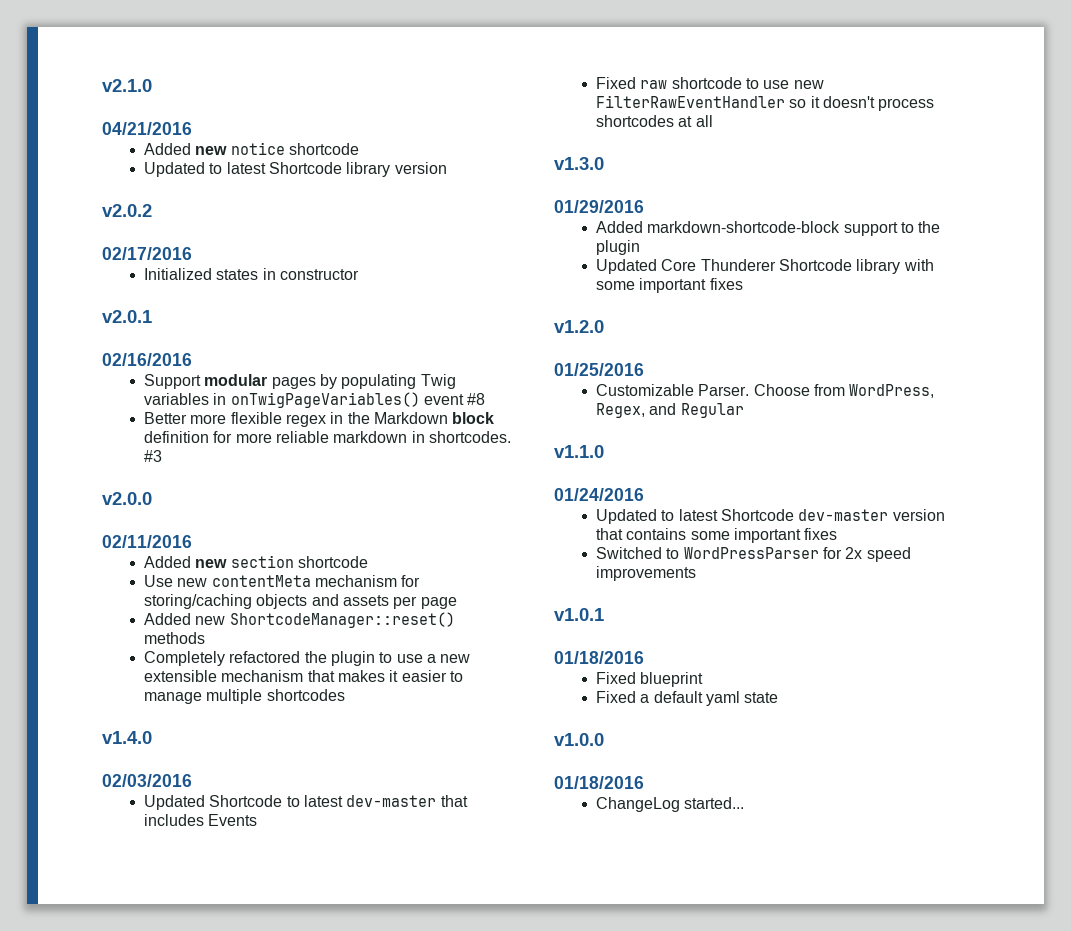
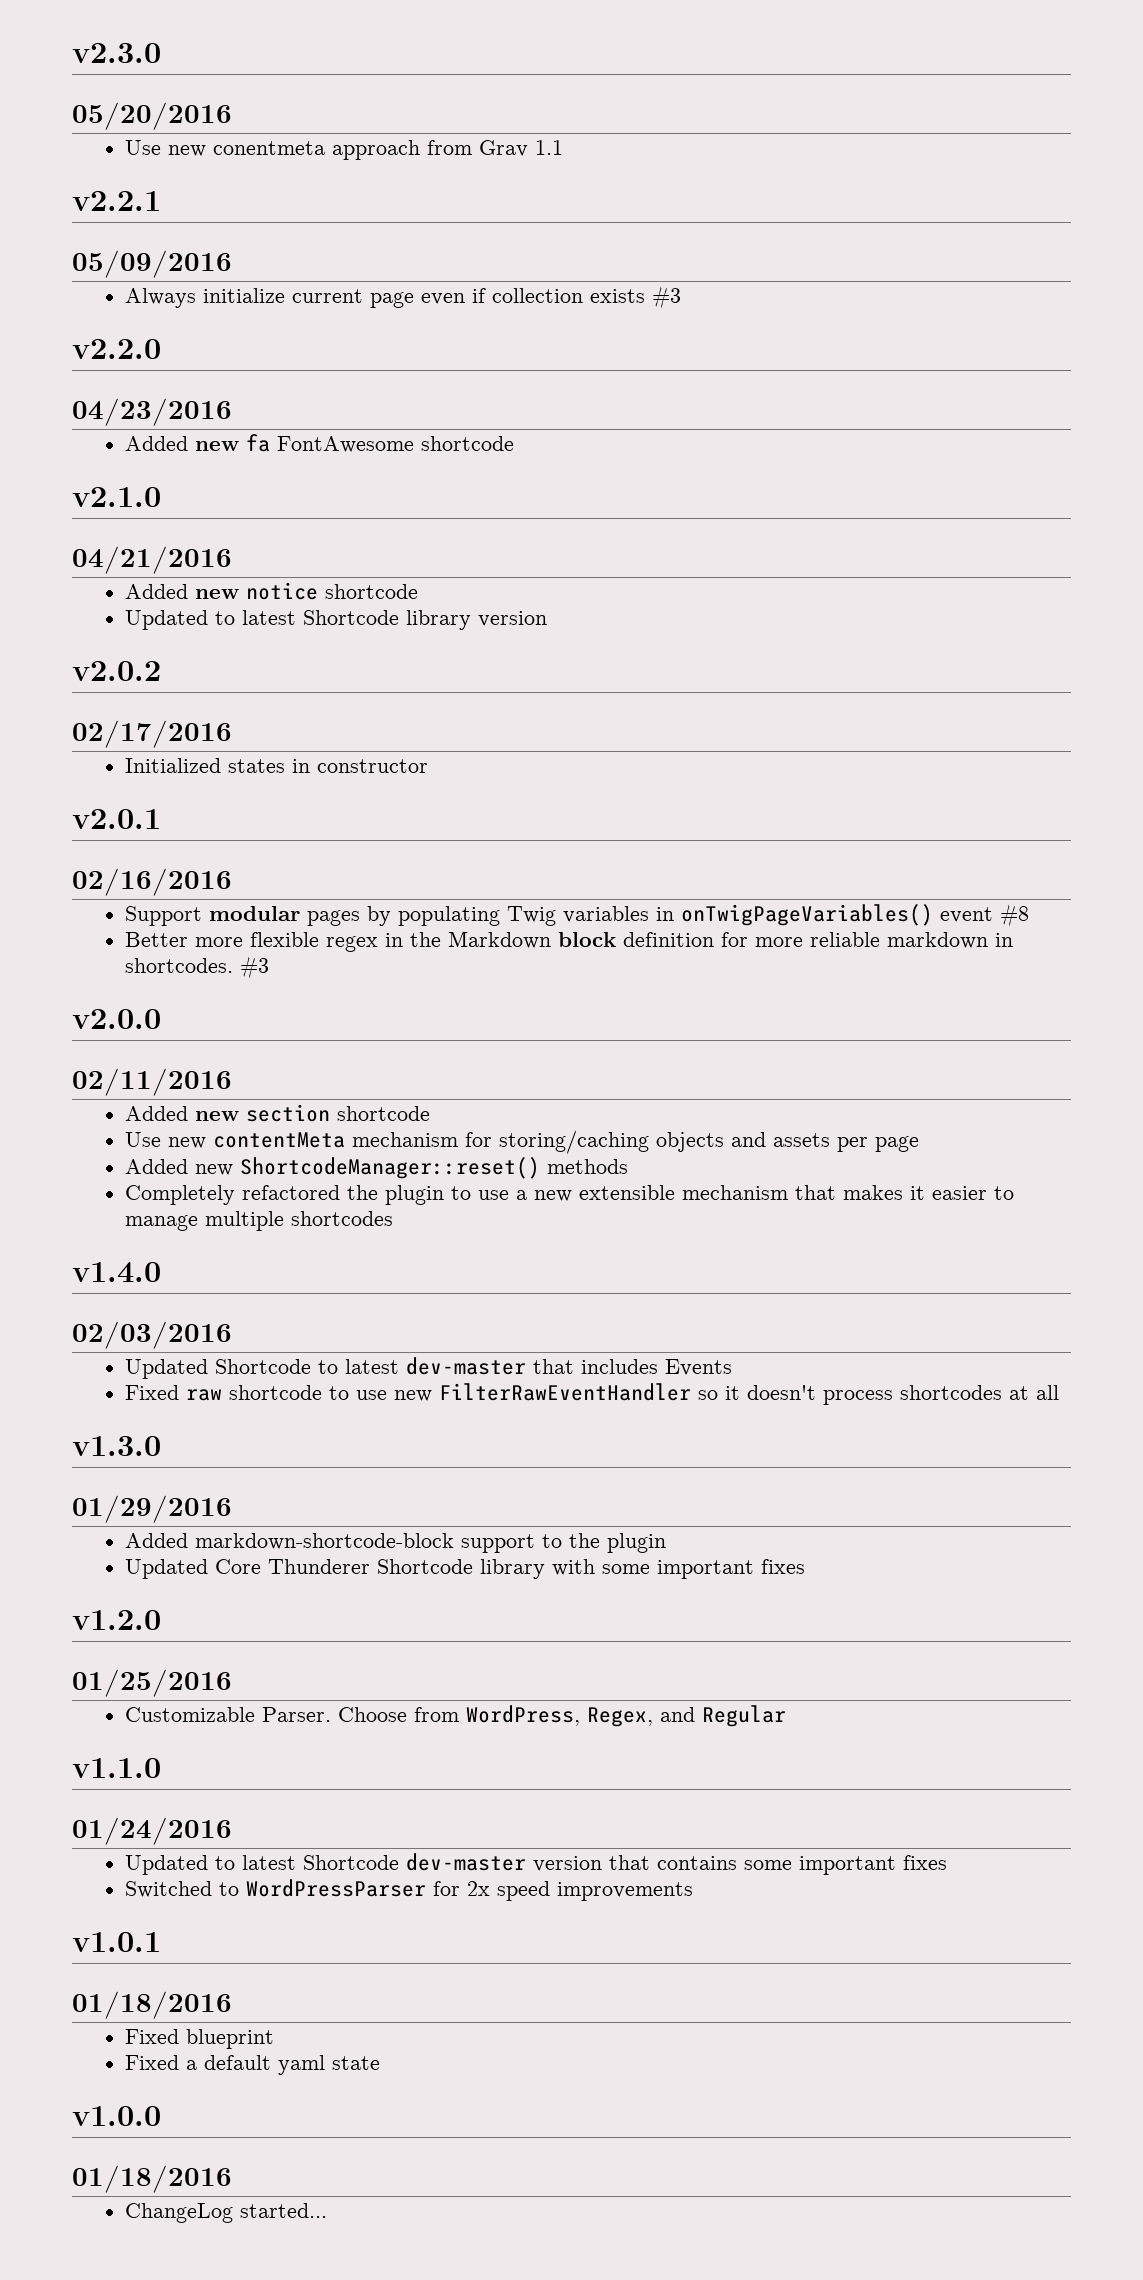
(102, 85) none -> [72,43,161,63] [72,102,232,130] [125,140,564,160] [72,191,161,211] [72,250,232,278] [125,286,682,309] [72,339,161,359] [72,398,232,426] [125,434,515,453] v2.3.0 // 05/20/2016 // Use new conentmeta approach from Grav 1.1 // v2.2.1 // 05/09/2016 // Always initialize current page even if collection exists #3 // v2.2.0 // 04/23/2016 // Added new fa FontAwesome shortcode //

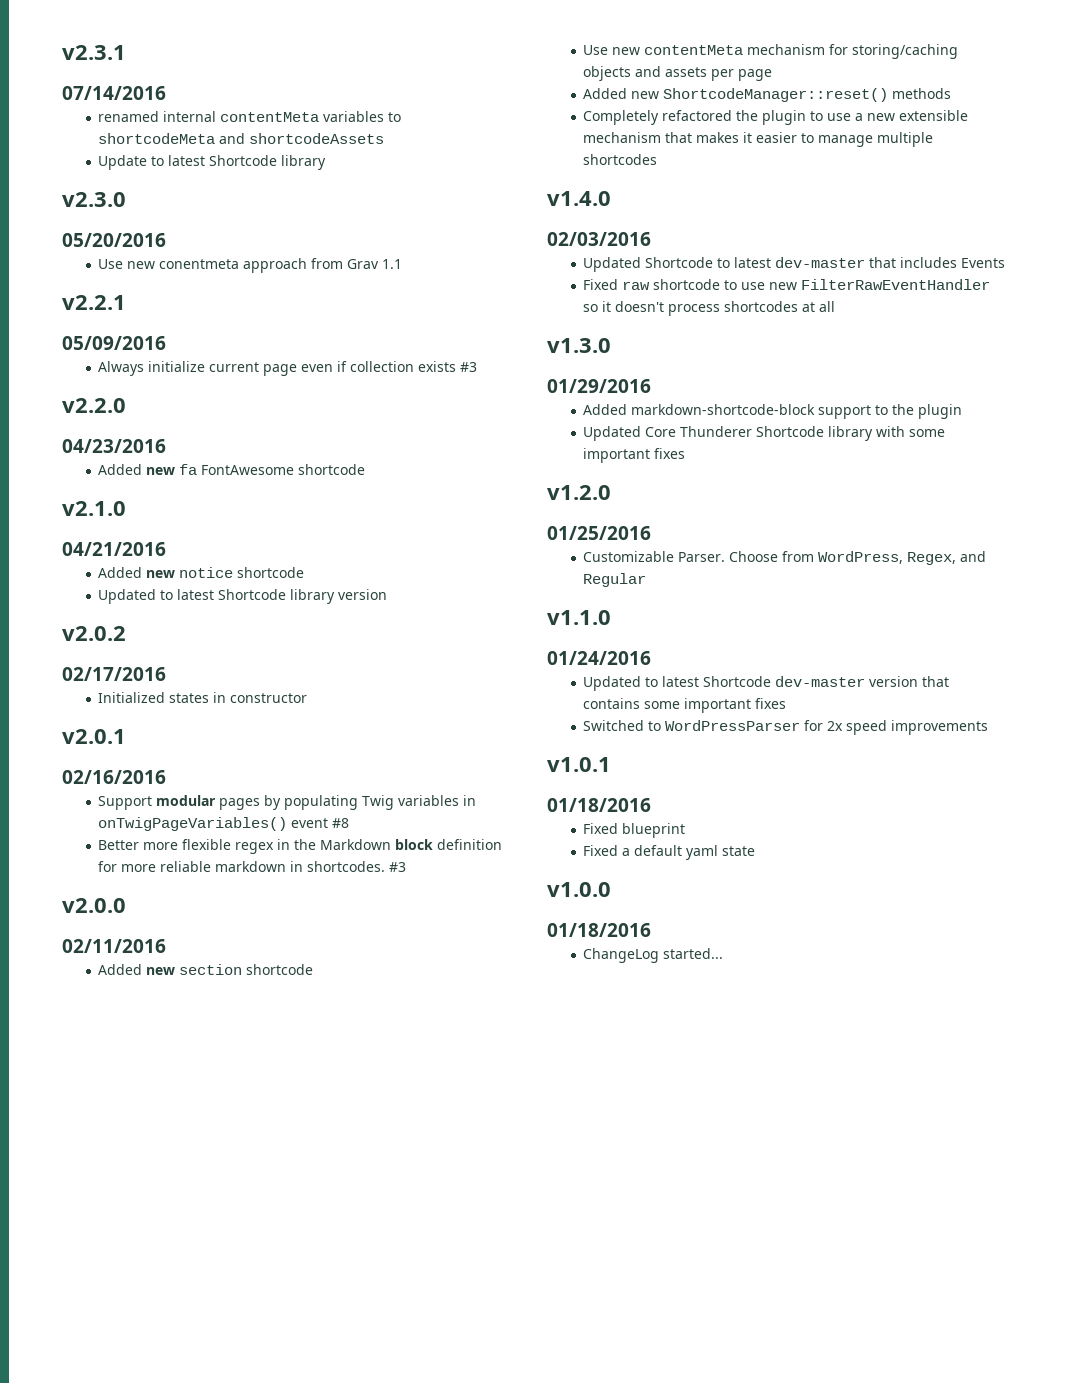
(72, 53) none -> [62,45,126,60] [62,86,166,100] [98,111,402,122] [98,133,385,144] [98,155,327,170] v2.3.1 // 07/14/2016 // renamed internal contentMeta variables to shortcodeMeta and shortcodeAssets // Update to latest Shortcode library //

